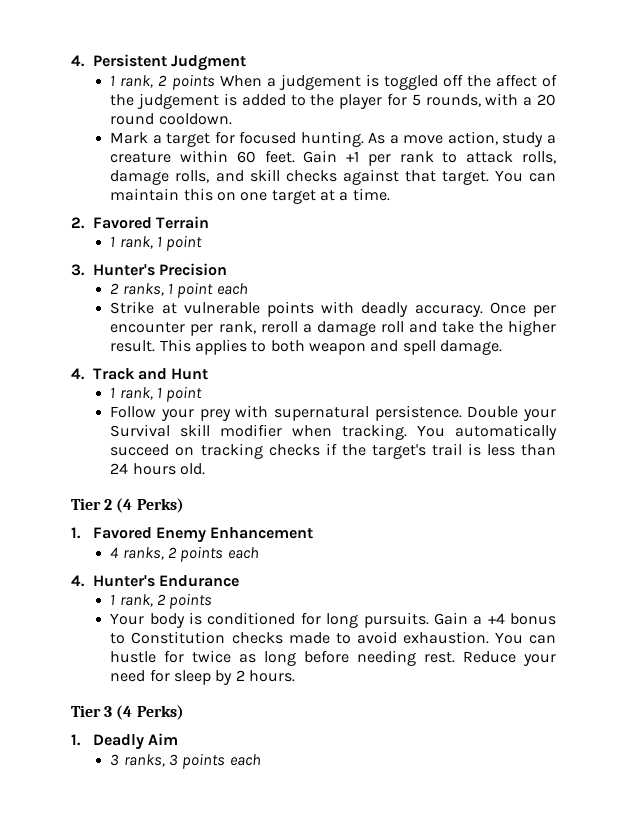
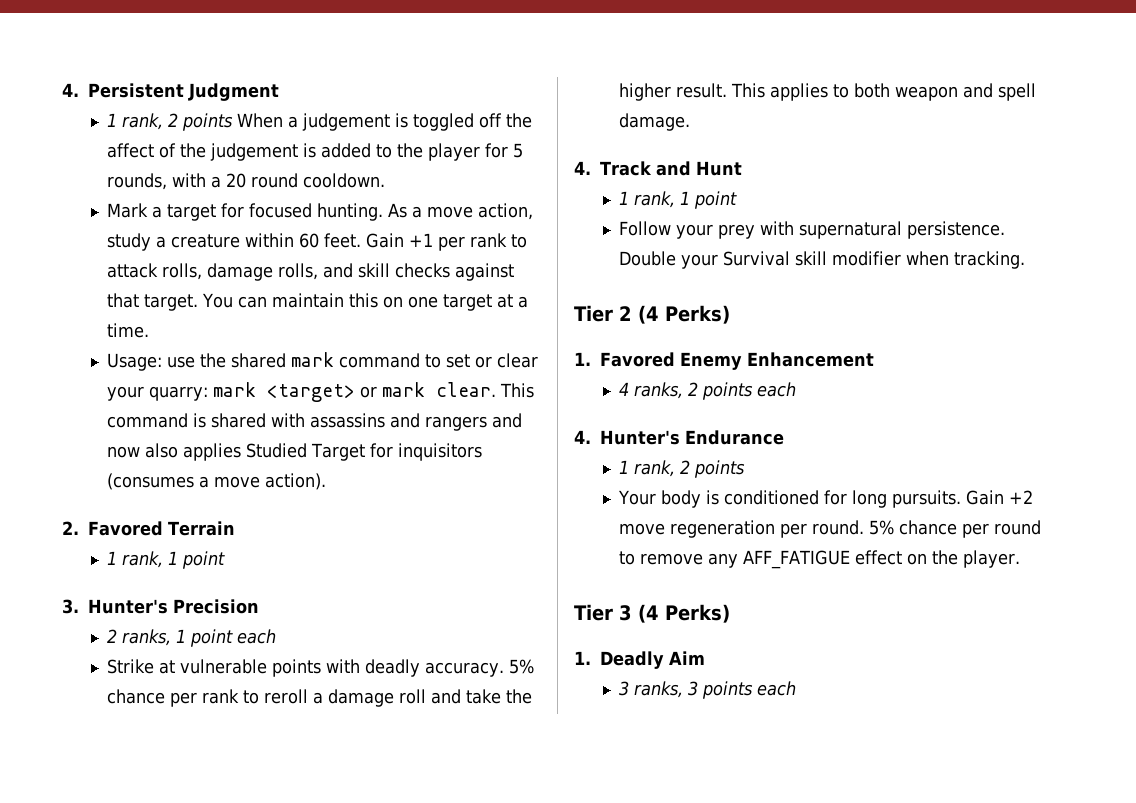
(390, 194) none -> [107,352,539,371] [107,382,535,402] [107,413,523,431] [107,443,483,461] [107,473,327,490] // Usage: use the shared mark command to set or clear your quarry: mark <target> or mark clear. This command is shared with assassins and rangers and now also applies Studied Target for inquisitors (consumes a move action).
[489,302,556,317] [110,321,256,336] Once per encounter per rank, -> [509,659,535,674] [107,689,260,707] 5% chance per rank to
[417,424,557,440] [110,443,556,459] [110,463,206,475] You automatically succeed on tracking checks if the target's trail is less than 24 hours old. -> (1026, 260) none
[473,613,556,625] [110,631,556,644] [110,650,556,666] [110,669,295,685] a +4 bonus to Constitution checks made to avoid exhaustion. You can hustle for twice as long before needing rest. Reduce your need for sleep by 2 hours. -> [1009,490,1034,504] [619,520,1042,538] [619,550,1021,569] +2 move regeneration per round. 5% chance per round to remove any AFF_FATIGUE effect on the player.

